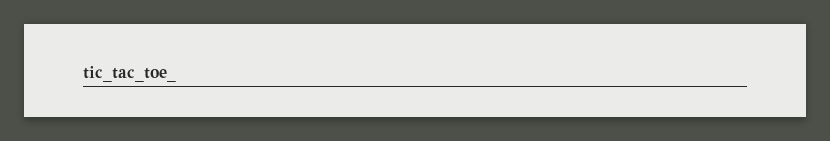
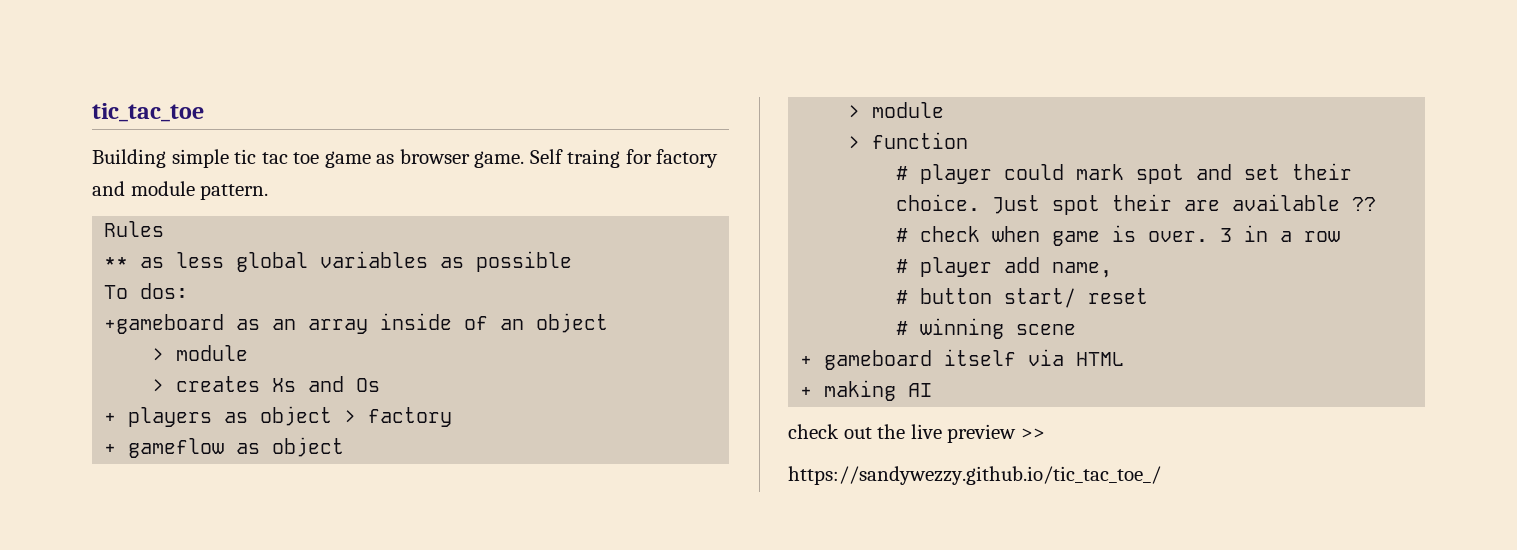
[83,66,176,82] tic_tac_toe_ -> [92,103,204,122] [92,149,719,168] [92,181,269,200] [104,221,165,237] [104,251,573,272] [104,283,189,299] [104,313,609,334] [152,345,249,361] [152,376,381,392] [104,406,453,427] [104,437,345,458] [848,102,945,118] [848,132,969,149] [896,163,1353,184] [896,194,1377,215] [896,225,1341,246] [896,257,1113,278] [896,288,1149,308] [896,318,1077,339] [800,349,1125,370] [800,380,933,401] [788,424,1045,443] [788,466,1161,485] tic_tac_toe // Building simple tic tac toe game as browser game. Self traing for factory and module pattern. // Rules // ** as less global variables as possible // To dos: // +gameboard as an array inside of an object // > module // > creates Xs and Os // + players as object > factory // + gameflow as object // > module // > function // # player could mark spot and set their choice. Just spot their are available ?? // # check when game is over. 3 in a row // # player add name, // # button start/ reset // # winning scene // + gameboard itself via HTML // + making AI // check out the live preview >> // https://sandywezzy.github.io/tic_tac_toe_/

